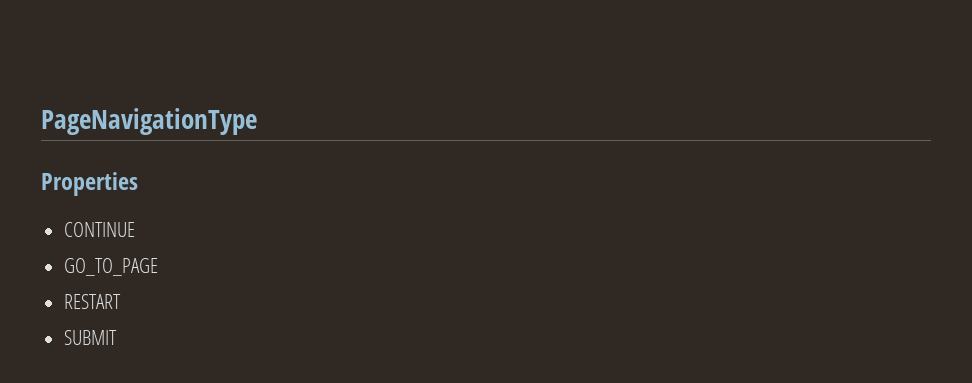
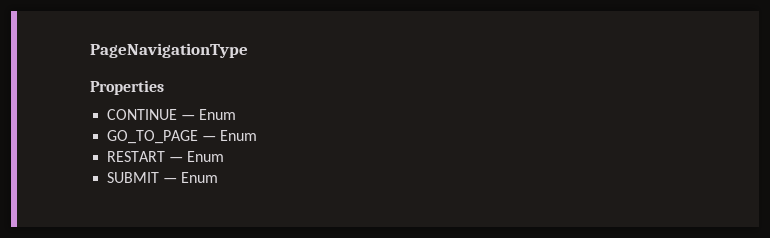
(136, 229) none -> [181,109,237,120] — Enum
(159, 267) none -> [202,130,258,141] — Enum
(122, 301) none -> [169,151,225,162] — Enum
(118, 337) none -> [163,172,219,183] — Enum

